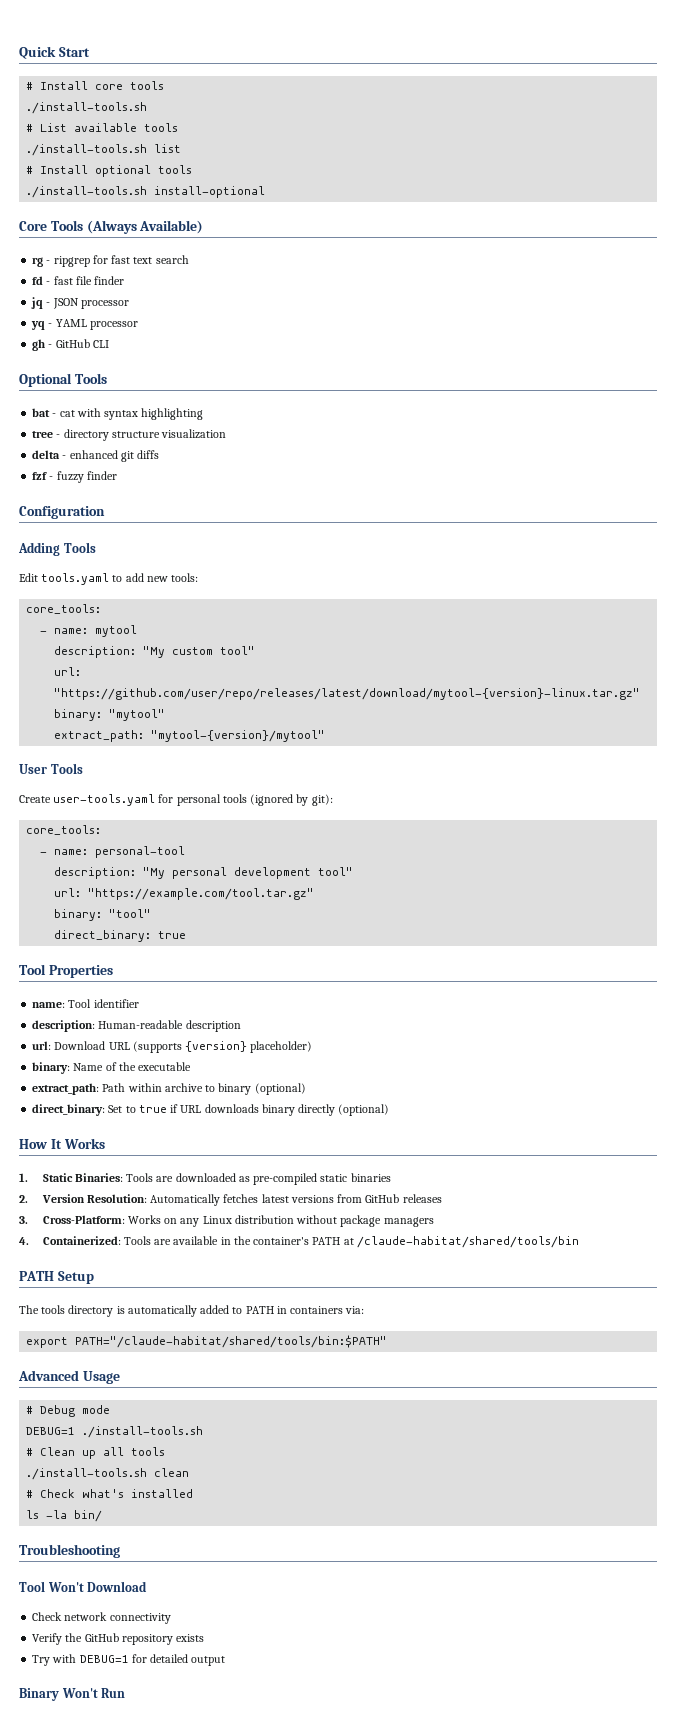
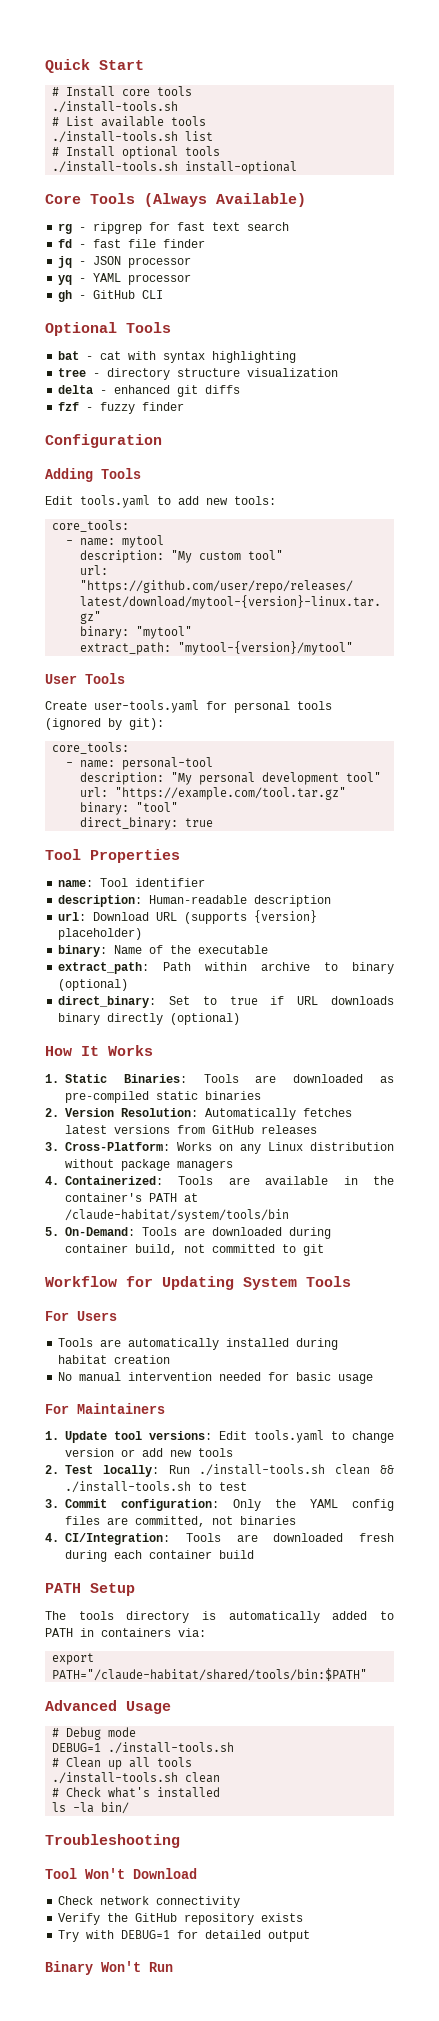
[356,1236,579,1248] /claude-habitat/shared/tools/bin -> [65,1209,289,1222] [45,1227,331,1239] [65,1244,324,1256] [45,1276,351,1290] [45,1311,117,1321] [58,1338,339,1350] [58,1355,171,1364] [58,1372,374,1384] [45,1403,165,1414] [45,1430,394,1443] [65,1448,233,1457] [45,1464,394,1477] [65,1481,247,1493] [45,1499,394,1511] [65,1516,296,1527] [45,1533,394,1545] [65,1550,254,1562] /claude-habitat/system/tools/bin // 5. On-Demand: Tools are downloaded during container build, not committed to git // Workflow for Updating System Tools // For Users // Tools are automatically installed during habitat creation // No manual intervention needed for basic usage // For Maintainers // 1. Update tool versions: Edit tools.yaml to change version or add new tools // 2. Test locally: Run ./install-tools.sh clean && ./install-tools.sh to test // 3. Commit configuration: Only the YAML config files are committed, not binaries // 4. CI/Integration: Tools are downloaded fresh during each container build

